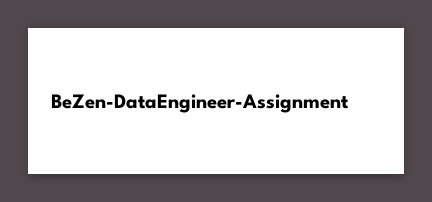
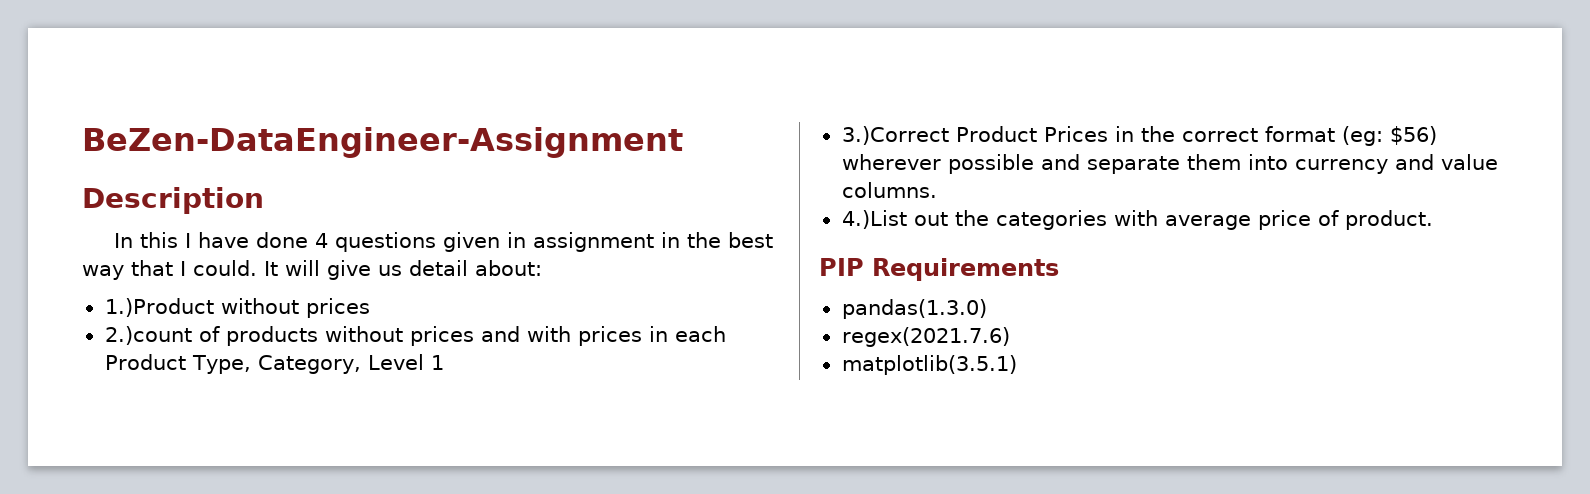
(349, 103) none -> [82,187,264,214] [113,232,773,252] [82,260,542,280] [104,298,370,318] [104,326,726,346] [104,354,444,374] [841,126,1437,146] [841,154,1498,174] [841,182,937,198] [841,210,1433,230] [819,258,1059,281] [841,299,987,319] [841,327,1010,347] [841,355,1017,375] // Description // In this I have done 4 questions given in assignment in the best way that I could. It will give us detail about: // 1.)Product without prices // 2.)count of products without prices and with prices in each Product Type, Category, Level 1 // 3.)Correct Product Prices in the correct format (eg: $56) wherever possible and separate them into currency and value columns. // 4.)List out the categories with average price of product. // PIP Requirements // pandas(1.3.0) // regex(2021.7.6) // matplotlib(3.5.1)

